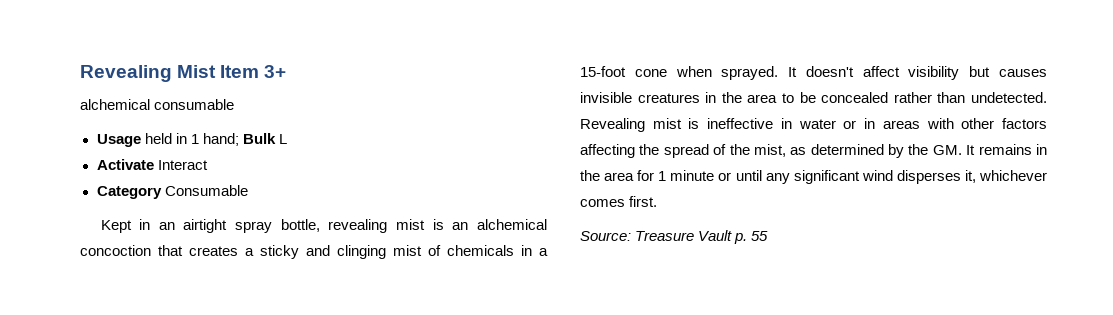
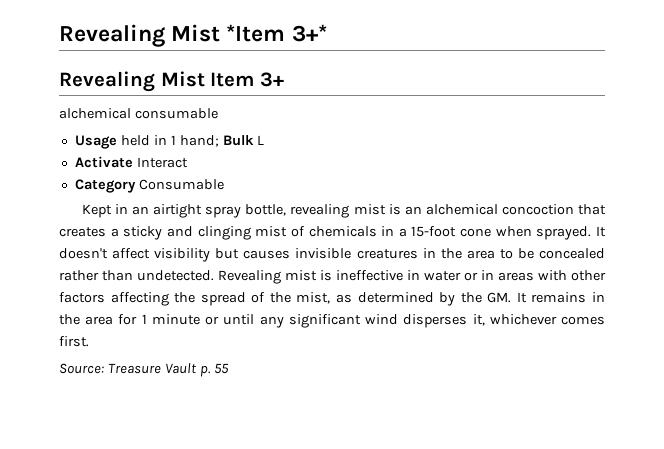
[80,65,217,82] Revealing Mist -> [59,24,327,47] [59,71,205,92] Revealing Mist *Item 3+* // Revealing Mist

